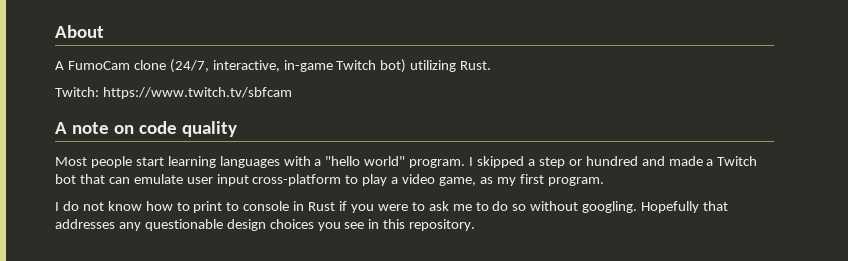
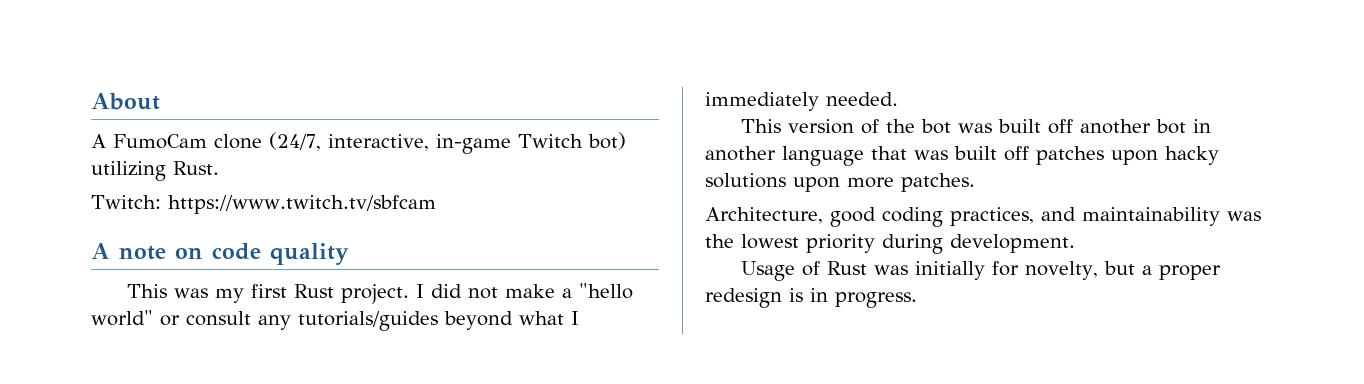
[55,156,758,168] [55,174,604,186] [55,201,729,213] [55,219,476,231] Most people start learning languages with a "hello world" program. I skipped a step or hundred and made a Twitch bot that can emulate user input cross-platform to play a video game, as my first program. // I do not know how to print to console in Rust if you were to ask me to do so without googling. Hopefully that addresses any questionable design choices you see in this repository. -> [126,283,633,304] [91,310,579,331] [705,92,898,111] [740,119,1211,134] [705,146,1219,166] [705,173,975,192] [705,207,1261,227] [705,234,1075,254] [740,261,1221,281] [705,288,917,308] This was my first Rust project. I did not make a "hello world" or consult any tutorials/guides beyond what I immediately needed. // This version of the bot was built off another bot in another language that was built off patches upon hacky solutions upon more patches. // Architecture, good coding practices, and maintainability was the lowest priority during development. // Usage of Rust was initially for novelty, but a proper redesign is in progress.

